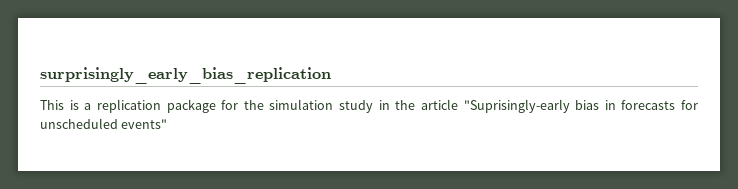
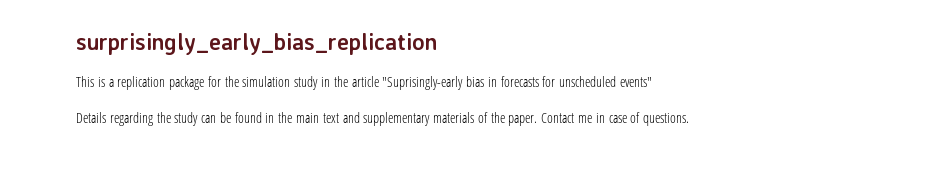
(168, 124) none -> [76,112,690,126] // Details regarding the study can be found in the main text and supplementary materials of the paper. Contact me in case of questions.

